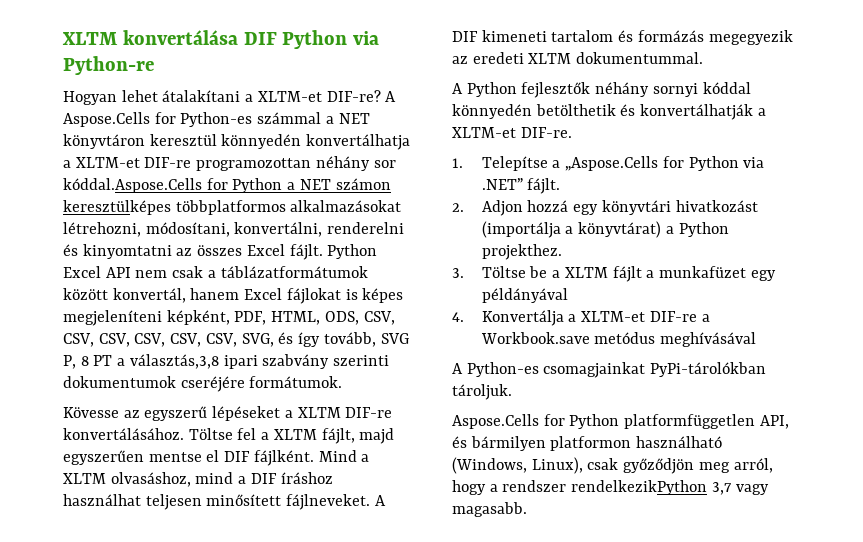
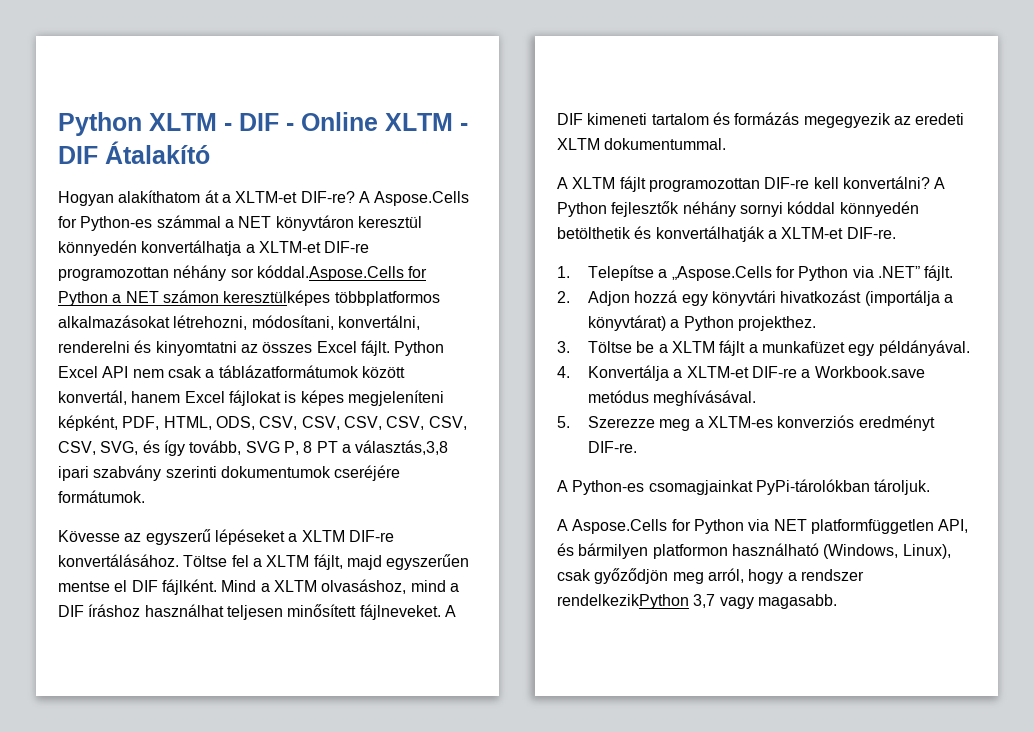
[62,30,380,49] [63,56,154,75] XLTM konvertálása DIF Python via Python-re -> [58,112,468,136] [58,141,210,164] Python XLTM - DIF - Online XLTM - DIF Átalakító
[121,90,241,102] lehet átalakítani -> [118,190,219,203] alakíthatom át
(463, 88) none -> [572,176,946,192] XLTM fájlt programozottan DIF-re kell konvertálni? A
[481,288,568,303] példányával -> [878,340,970,356] példányával.
[660,332,757,347] meghívásával -> [653,390,757,406] [557,415,935,431] [588,441,638,453] meghívásával. // 5. Szerezze meg a XLTM-es konverziós eredményt DIF-re.
(512, 392) none -> [557,519,568,531] A
(620, 421) none -> [748,519,807,531] via NET

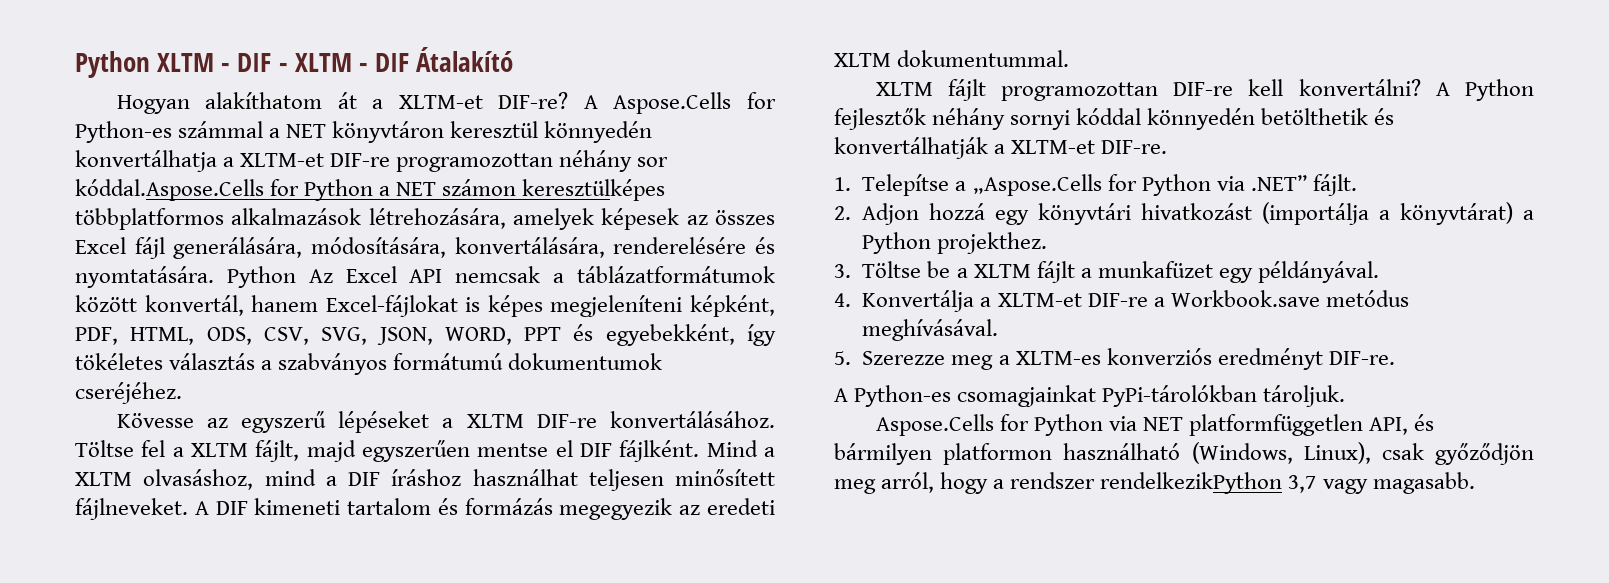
[301,112,378,131] Online -> (288, 67) none
[58,315,420,330] [58,340,445,356] [58,366,202,378] alkalmazásokat létrehozni, módosítani, konvertálni, renderelni és kinyomtatni az összes Excel fájlt. Python Excel API nem csak -> [231,208,776,230] [75,237,775,259] [75,266,541,288] alkalmazások létrehozására, amelyek képesek az összes Excel fájl generálására, módosítására, konvertálására, renderelésére és nyomtatására. Python Az Excel API nemcsak
[184,390,281,406] Excel fájlokat -> [325,295,458,317] Excel-fájlokat
[301,416,467,430] [58,440,449,456] [58,465,401,481] [58,490,145,503] CSV, CSV, CSV, CSV, CSV, SVG, és így tovább, SVG P, 8 PT a választás,3,8 ipari szabvány szerinti dokumentumok cseréjére formátumok. -> [321,324,776,346] [75,353,663,375] [75,382,182,404] SVG, JSON, WORD, PPT és egyebekként, így tökéletes választás a szabványos formátumú dokumentumok cseréjéhez.
[557,177,568,189] A -> (1070, 58) none
[557,519,568,531] A -> (1346, 396) none

